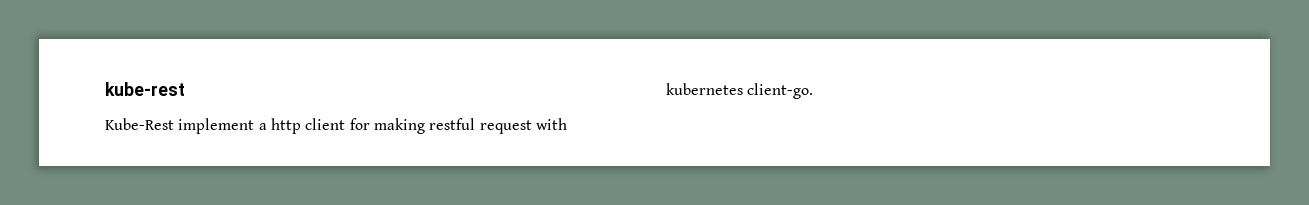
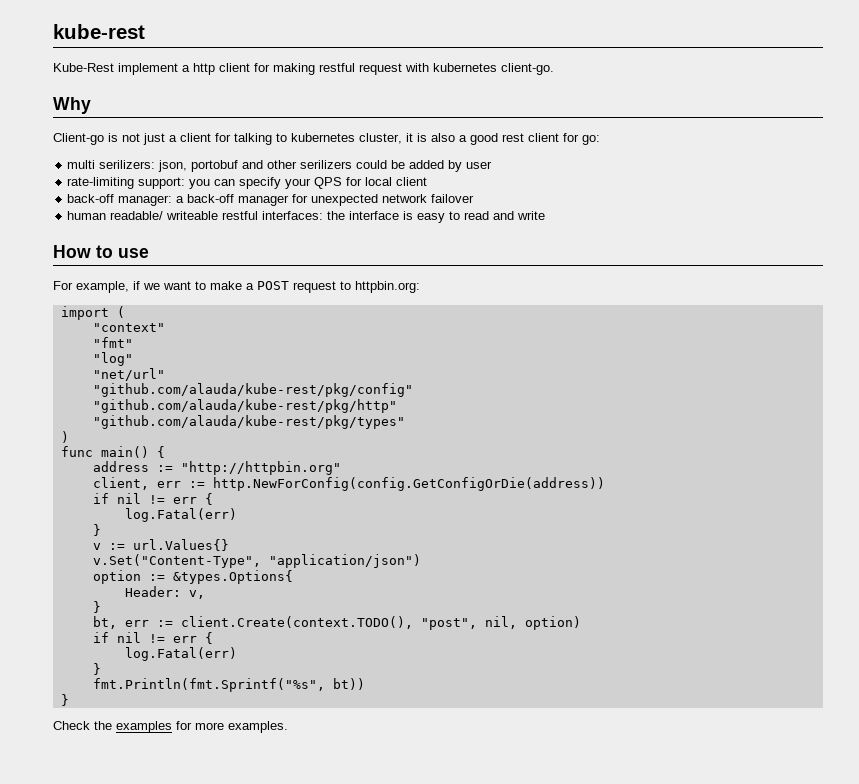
(814, 91) none -> [53,97,91,114] [53,133,600,145] [67,160,493,172] [67,177,428,189] [67,194,475,206] [67,211,546,223] [53,245,149,258] [53,281,420,293] [60,306,125,320] [92,323,165,332] [92,337,133,348] [92,352,133,366] [92,368,165,381] [92,383,413,397] [92,399,397,413] [92,415,405,429] [60,431,69,443] [60,446,165,458] [92,461,341,475] [92,477,605,491] [92,493,213,505] [124,508,237,522] [92,524,101,536] [92,539,229,551] [92,554,421,568] [92,570,293,584] [124,586,205,599] [92,601,101,613] [92,616,581,630] [92,632,213,644] [124,647,237,661] [92,663,101,675] [92,678,365,692] [60,694,69,706] [53,721,288,733] // Why // Client-go is not just a client for talking to kubernetes cluster, it is also a good rest client for go: // multi serilizers: json, portobuf and other serilizers could be added by user // rate-limiting support: you can specify your QPS for local client // back-off manager: a back-off manager for unexpected network failover // human readable/ writeable restful interfaces: the interface is easy to read and write // How to use // For example, if we want to make a POST request to httpbin.org: // import ( // "context" // "fmt" // "log" // "net/url" // "github.com/alauda/kube-rest/pkg/config" // "github.com/alauda/kube-rest/pkg/http" // "github.com/alauda/kube-rest/pkg/types" // ) // func main() { // address := "http://httpbin.org" // client, err := http.NewForConfig(config.GetConfigOrDie(address)) // if nil != err { // log.Fatal(err) // } // v := url.Values{} // v.Set("Content-Type", "application/json") // option := &types.Options{ // Header: v, // } // bt, err := client.Create(context.TODO(), "post", nil, option) // if nil != err { // log.Fatal(err) // } // fmt.Println(fmt.Sprintf("%s", bt)) // } // Check the examples for more examples.

